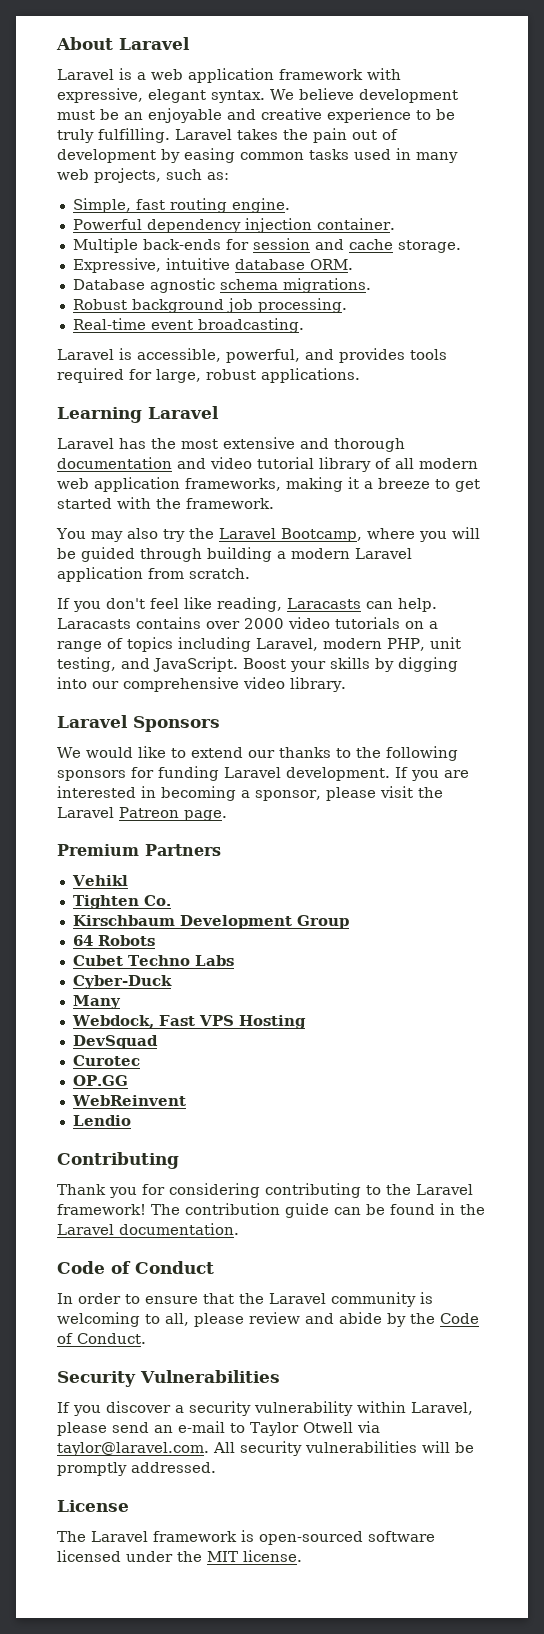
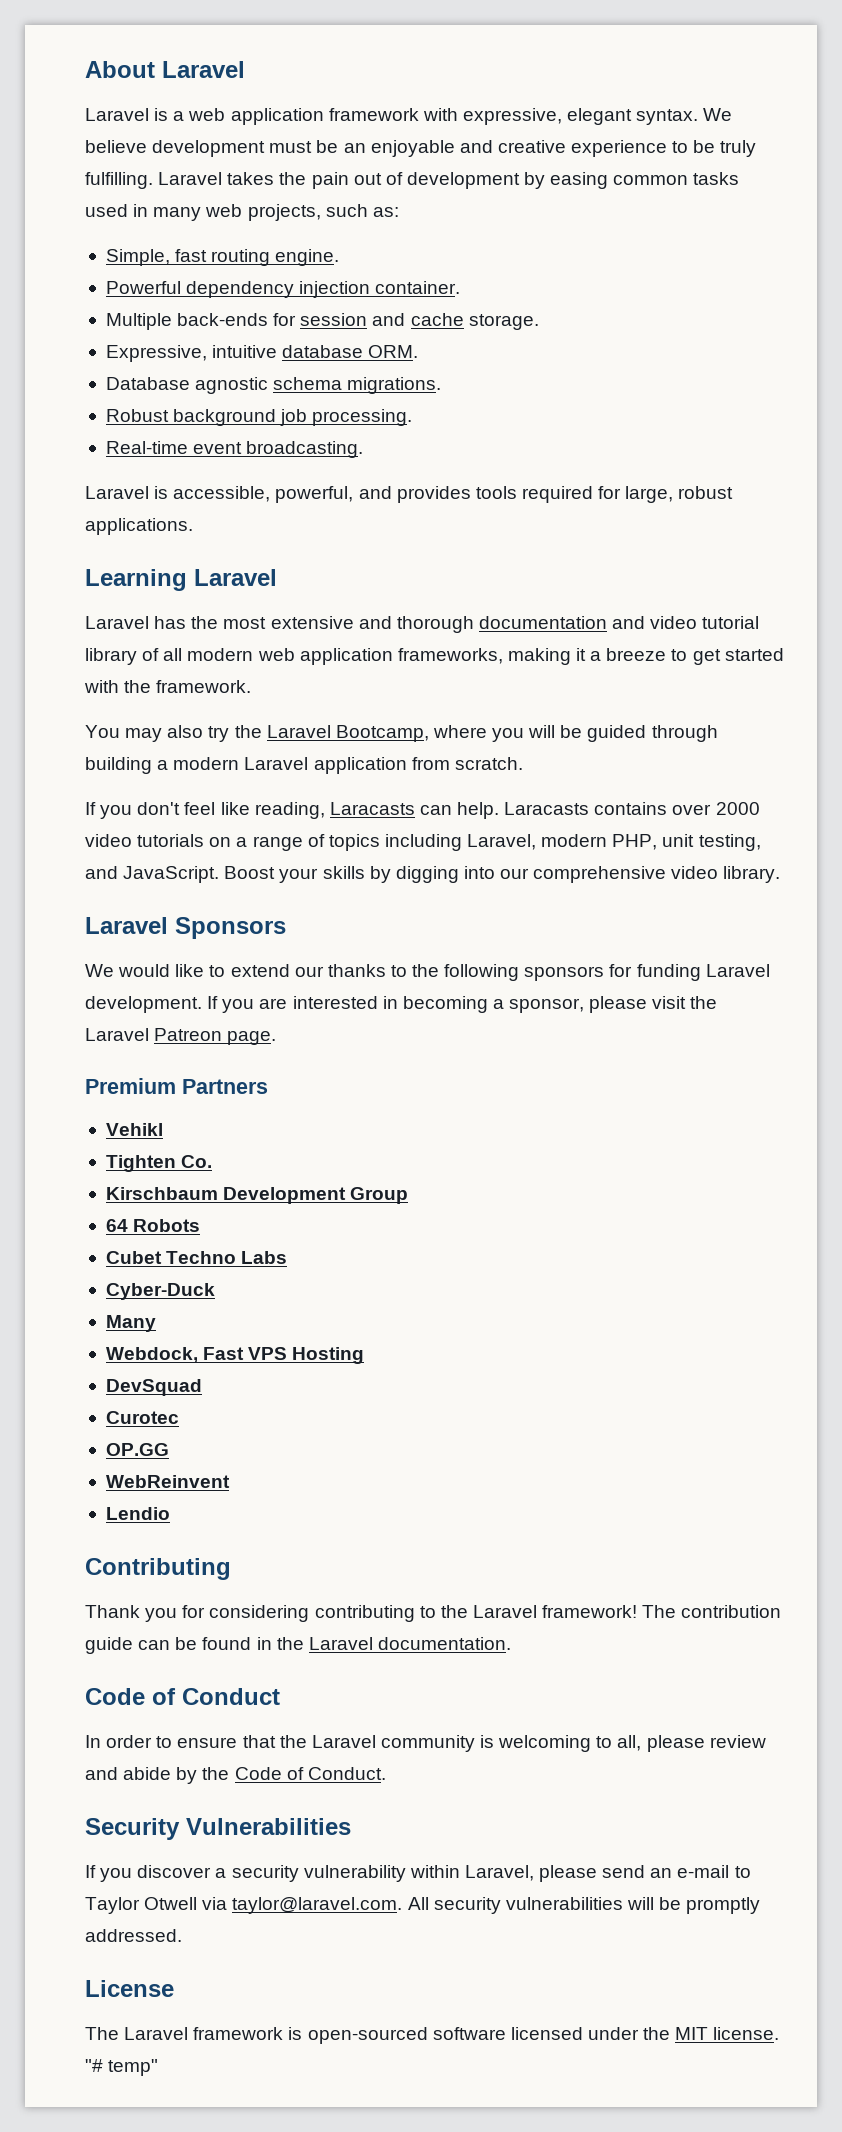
(302, 1556) none -> [85,2059,159,2076] "# temp"

